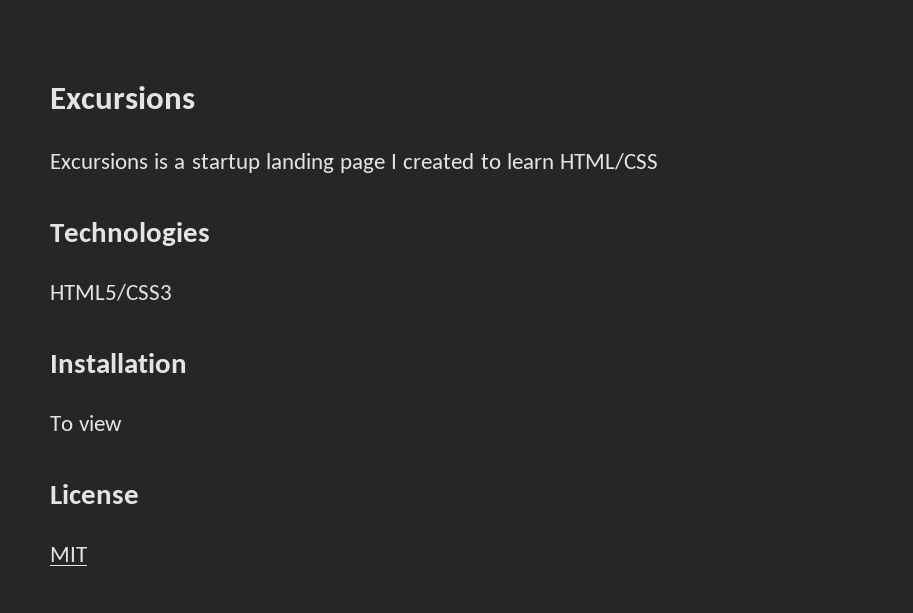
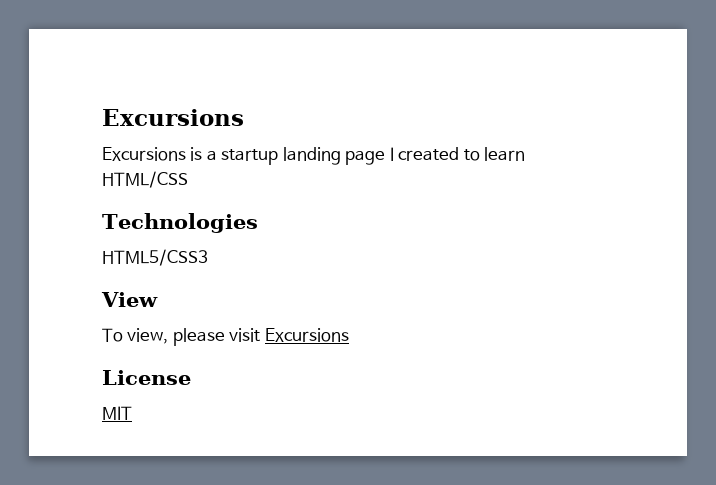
[50,353,187,373] Installation -> [101,292,158,307] View
[79,415,123,431] view -> [127,328,349,346] view, please visit Excursions

